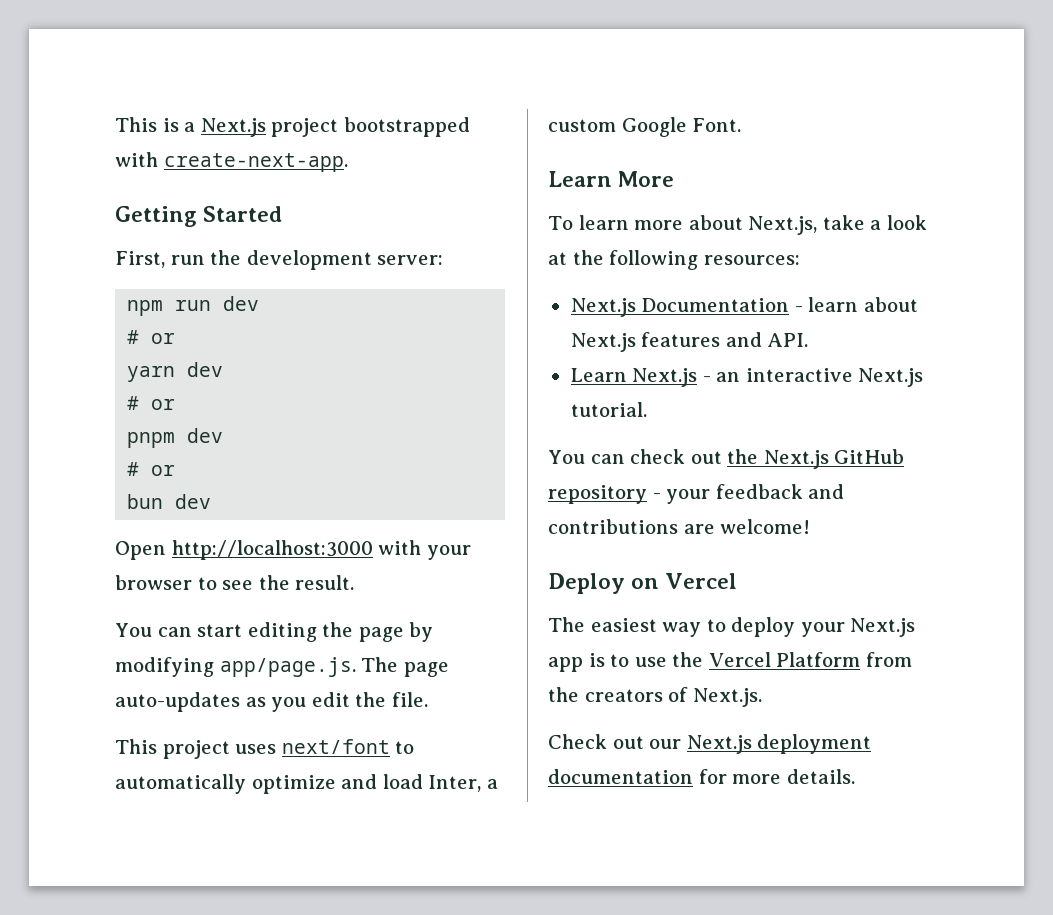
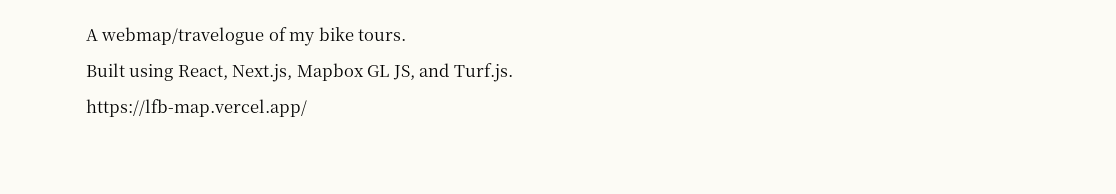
[115,117,470,137] [115,152,348,172] [115,206,283,227] [115,250,444,270] [127,296,260,316] [127,330,176,344] [127,362,224,382] [127,396,176,410] [127,428,224,448] [127,462,176,476] [127,494,212,509] [115,540,471,560] [115,575,355,590] [115,622,434,642] [115,657,449,677] [115,692,428,712] [115,739,415,759] [115,774,498,794] [548,117,742,137] [548,171,675,187] [548,215,927,235] [548,250,800,270] [570,297,918,317] [570,332,809,352] [570,368,924,387] [570,402,647,417] [548,449,905,469] [548,484,845,504] [548,519,811,534] [548,573,738,594] [548,617,916,637] [548,652,912,672] [548,687,762,707] [548,734,872,754] [548,769,855,784] This is a Next.js project bootstrapped with create-next-app. // Getting Started // First, run the development server: // npm run dev // # or // yarn dev // # or // pnpm dev // # or // bun dev // Open http://localhost:3000 with your browser to see the result. // You can start editing the page by modifying app/page.js. The page auto-updates as you edit the file. // This project uses next/font to automatically optimize and load Inter, a custom Google Font. // Learn More // To learn more about Next.js, take a look at the following resources: // Next.js Documentation - learn about Next.js features and API. // Learn Next.js - an interactive Next.js tutorial. // You can check out the Next.js GitHub repository - your feedback and contributions are welcome! // Deploy on Vercel // The easiest way to deploy your Next.js app is to use the Vercel Platform from the creators of Next.js. // Check out our Next.js deployment documentation for more details. -> [86,27,407,46] [86,63,513,82] [86,99,307,117] A webmap/travelogue of my bike tours. // Built using React, Next.js, Mapbox GL JS, and Turf.js. // https://lfb-map.vercel.app/

